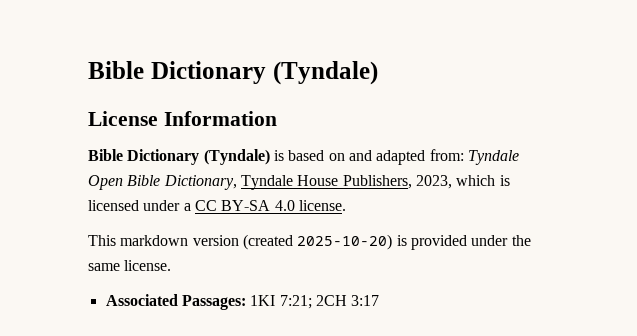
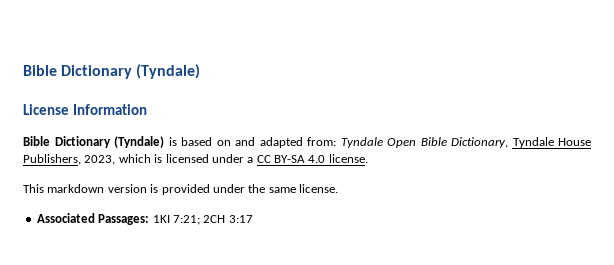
[242,234,393,250] (created 2025-10-20) -> (147, 188) none

